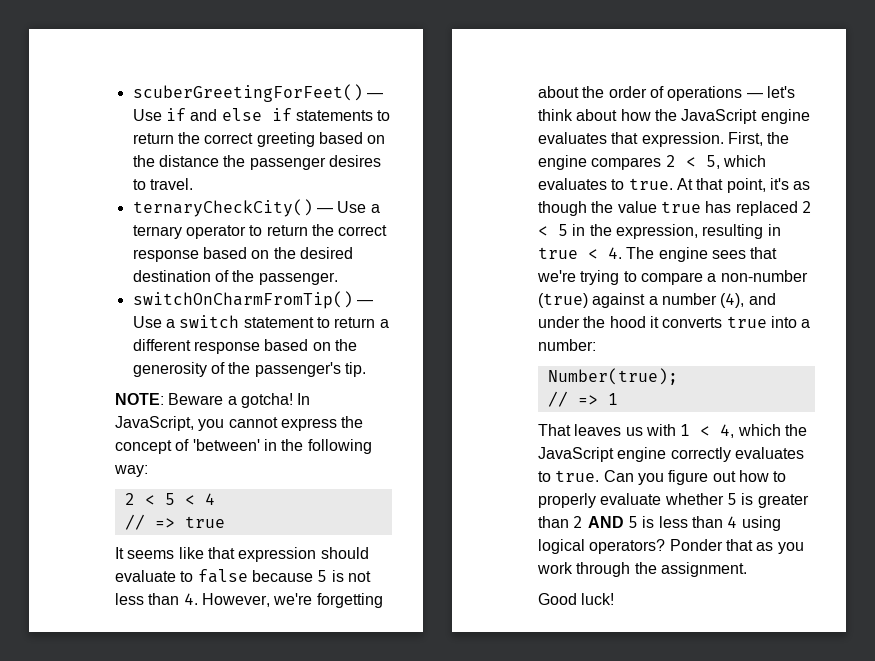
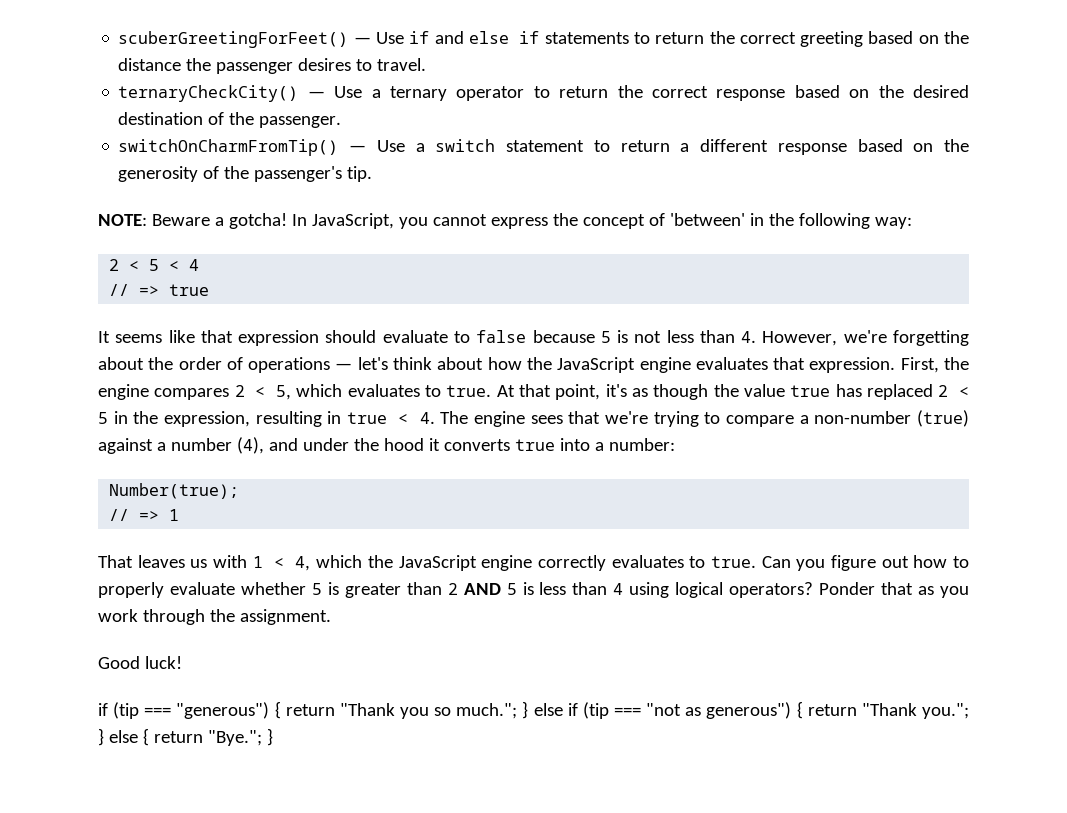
(615, 599) none -> [98,701,969,719] [98,728,273,746] // if (tip === "generous") { return "Thank you so much."; } else if (tip === "not as generous") { return "Thank you."; } else { return "Bye."; }

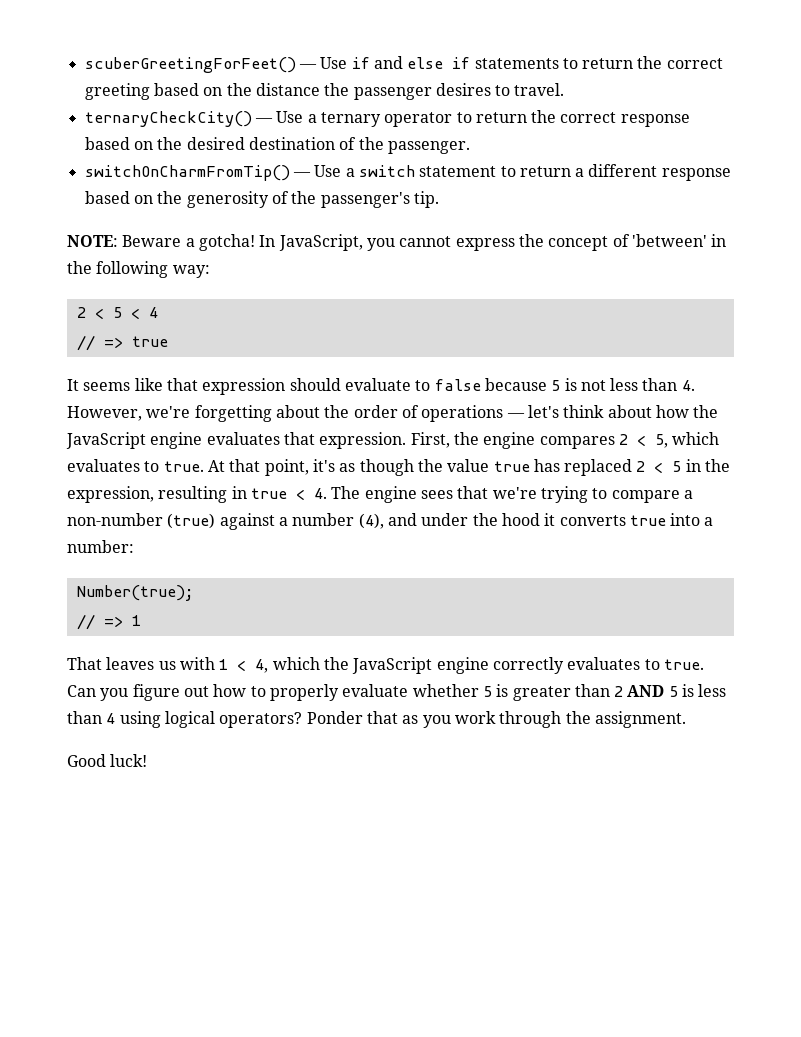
[98,701,969,719] [98,728,273,746] // if (tip === "generous") { return "Thank you so much."; } else if (tip === "not as generous") { return "Thank you."; } else { return "Bye."; } -> (148, 760) none

